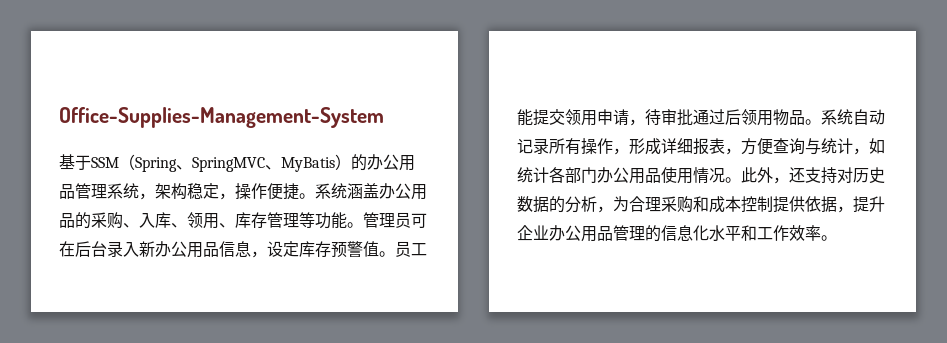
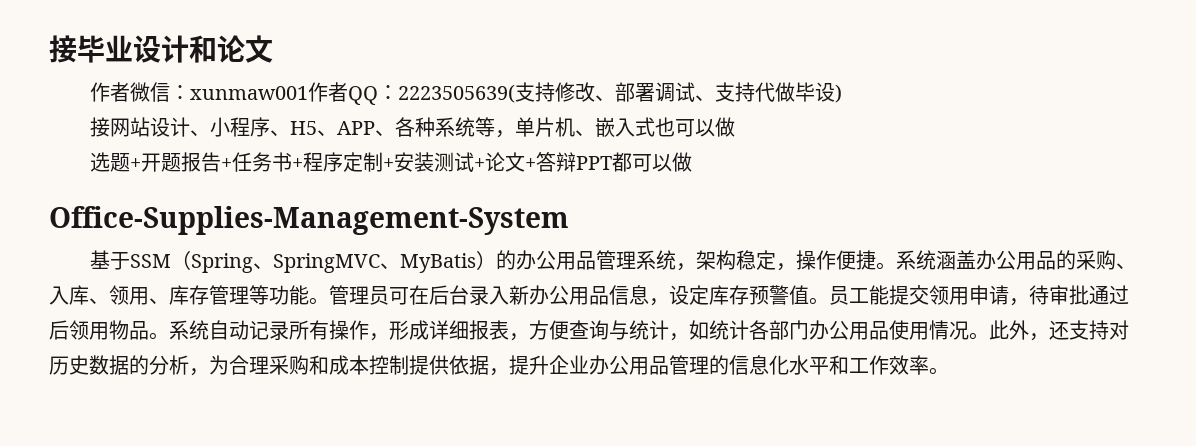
(59, 117) none -> [49,35,273,63] [89,82,842,105] [89,117,735,138] [89,152,692,172] 接毕业设计和论文 // 作者微信：xunmaw001作者QQ：2223505639(支持修改、部署调试、支持代做毕设) // 接网站设计、小程序、H5、APP、各种系统等，单片机、嵌入式也可以做 // 选题+开题报告+任务书+程序定制+安装测试+论文+答辩PPT都可以做 //

